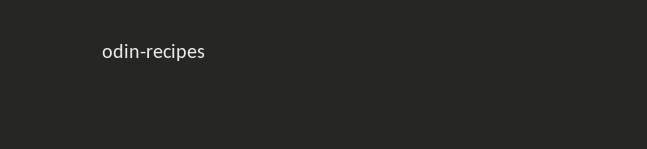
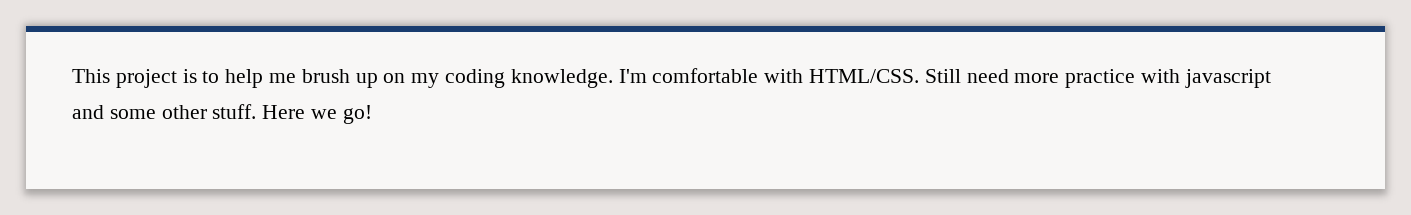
[102,44,205,61] odin-recipes -> [72,68,1271,88] [72,104,372,124] This project is to help me brush up on my coding knowledge. I'm comfortable with HTML/CSS. Still need more practice with javascript and some other stuff. Here we go!

